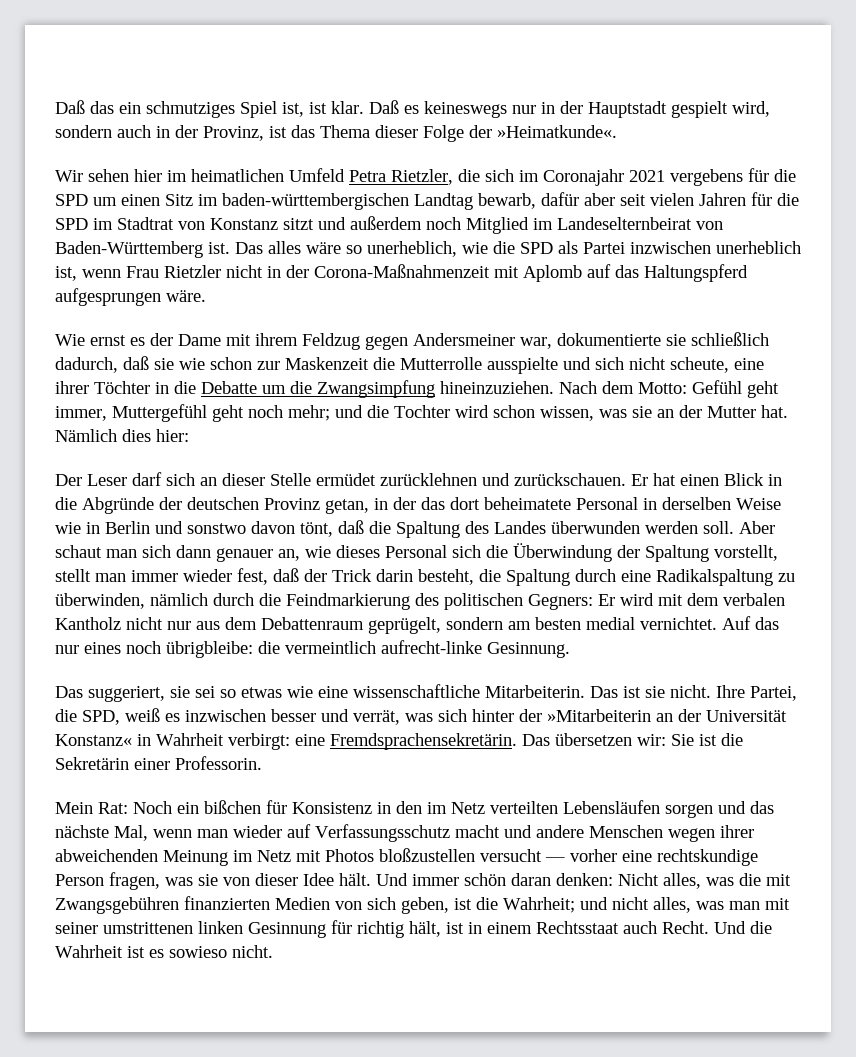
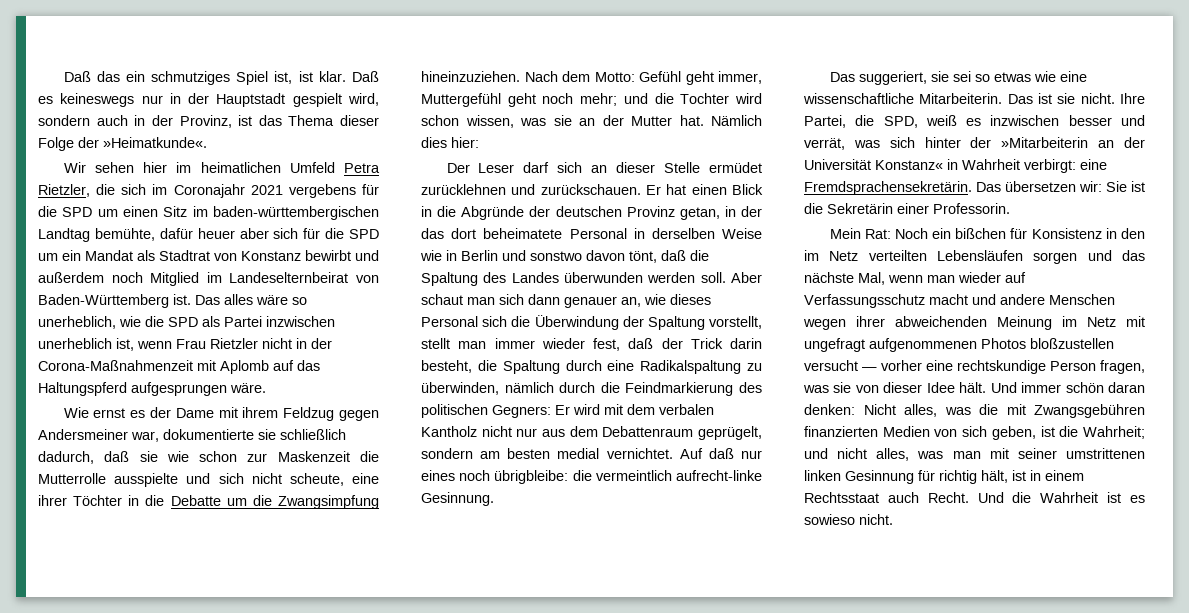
[478,192,799,209] [55,218,113,230] bewarb, dafür aber seit vielen Jahren für die SPD im -> [94,228,379,241] [38,250,155,261] bemühte, dafür heuer aber sich für die SPD um ein Mandat als
[283,218,314,230] sitzt -> [305,250,351,261] bewirbt
[755,617,779,630] das -> [708,448,734,459] daß
(321, 856) none -> [804,338,977,352] ungefragt aufgenommenen

